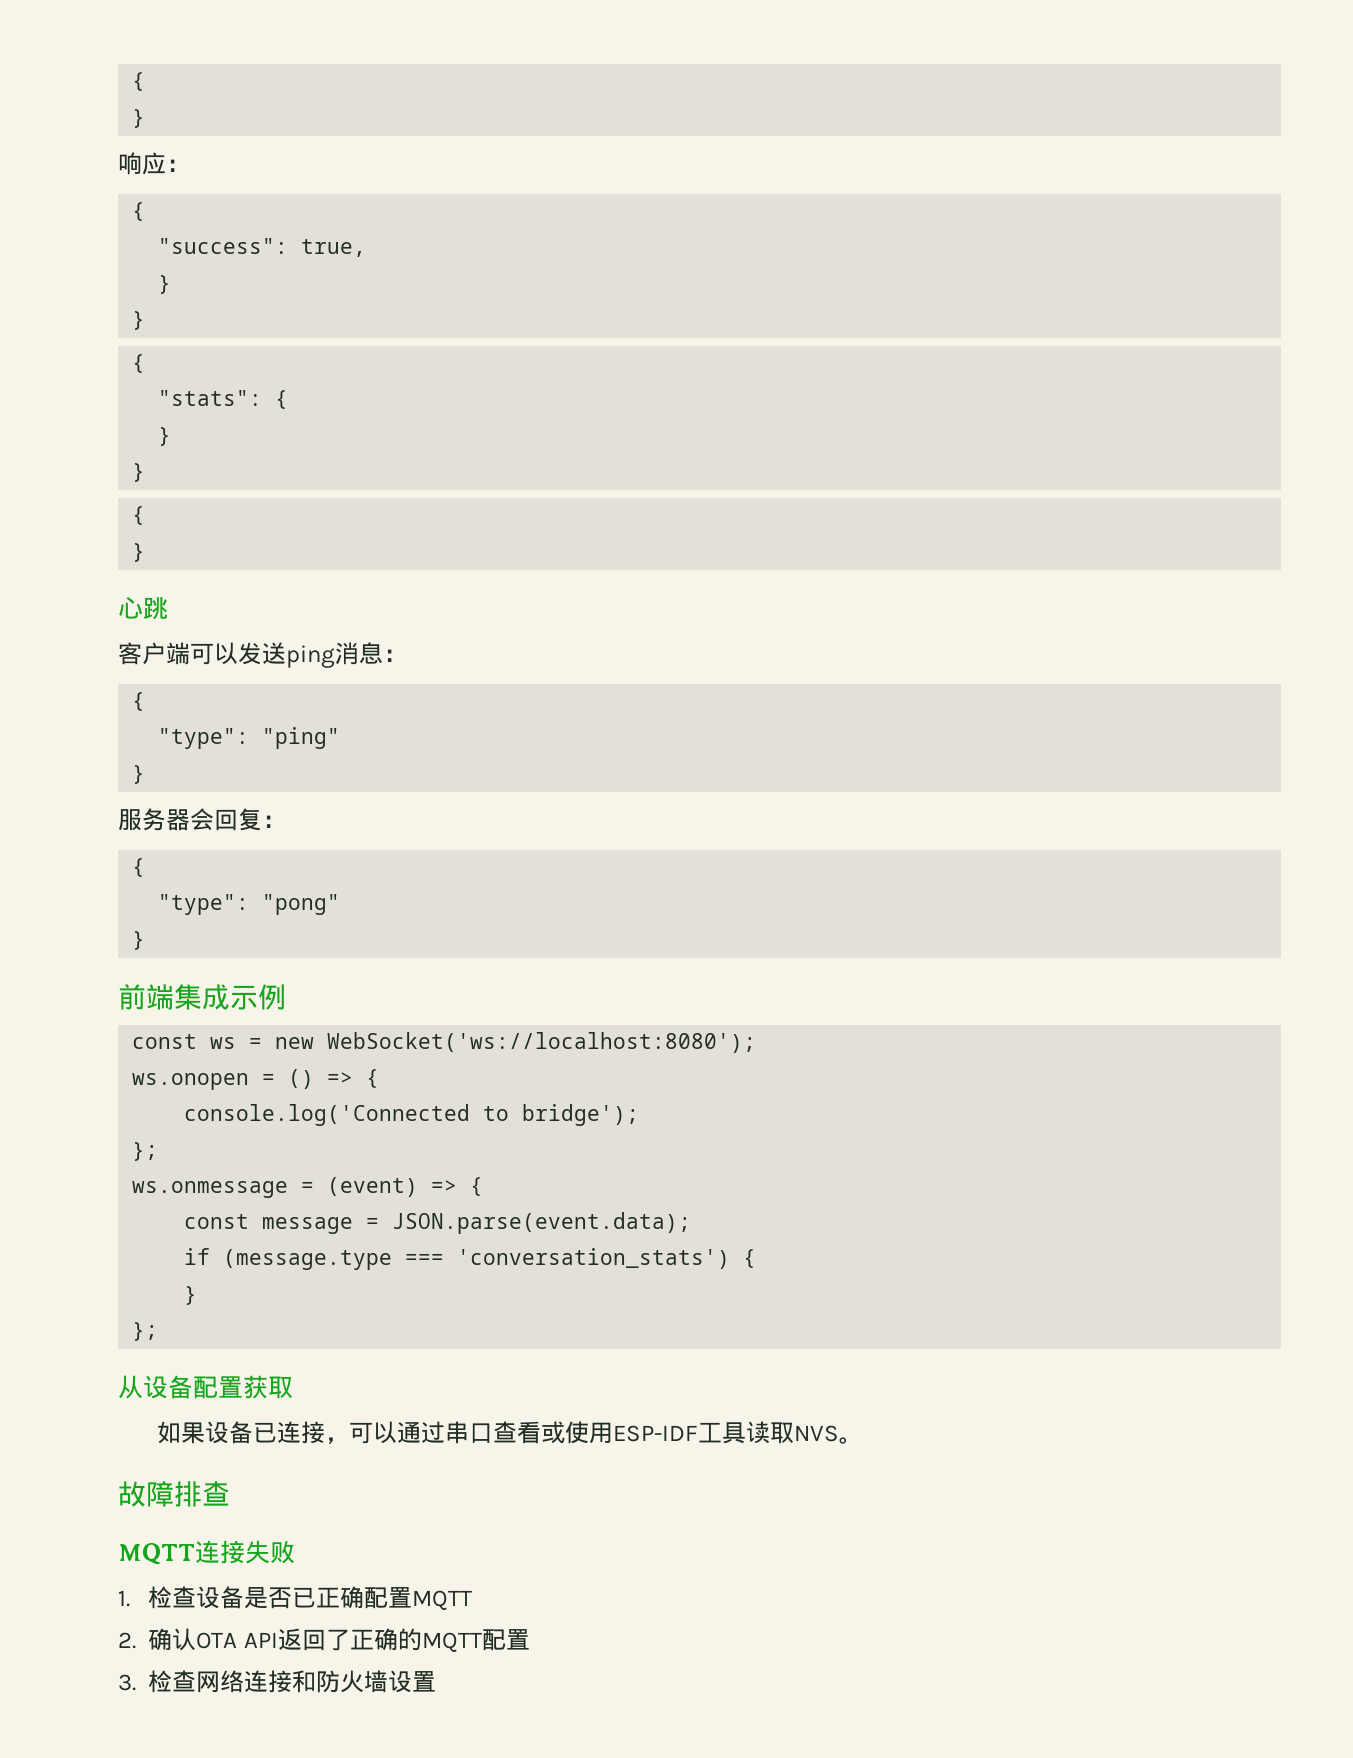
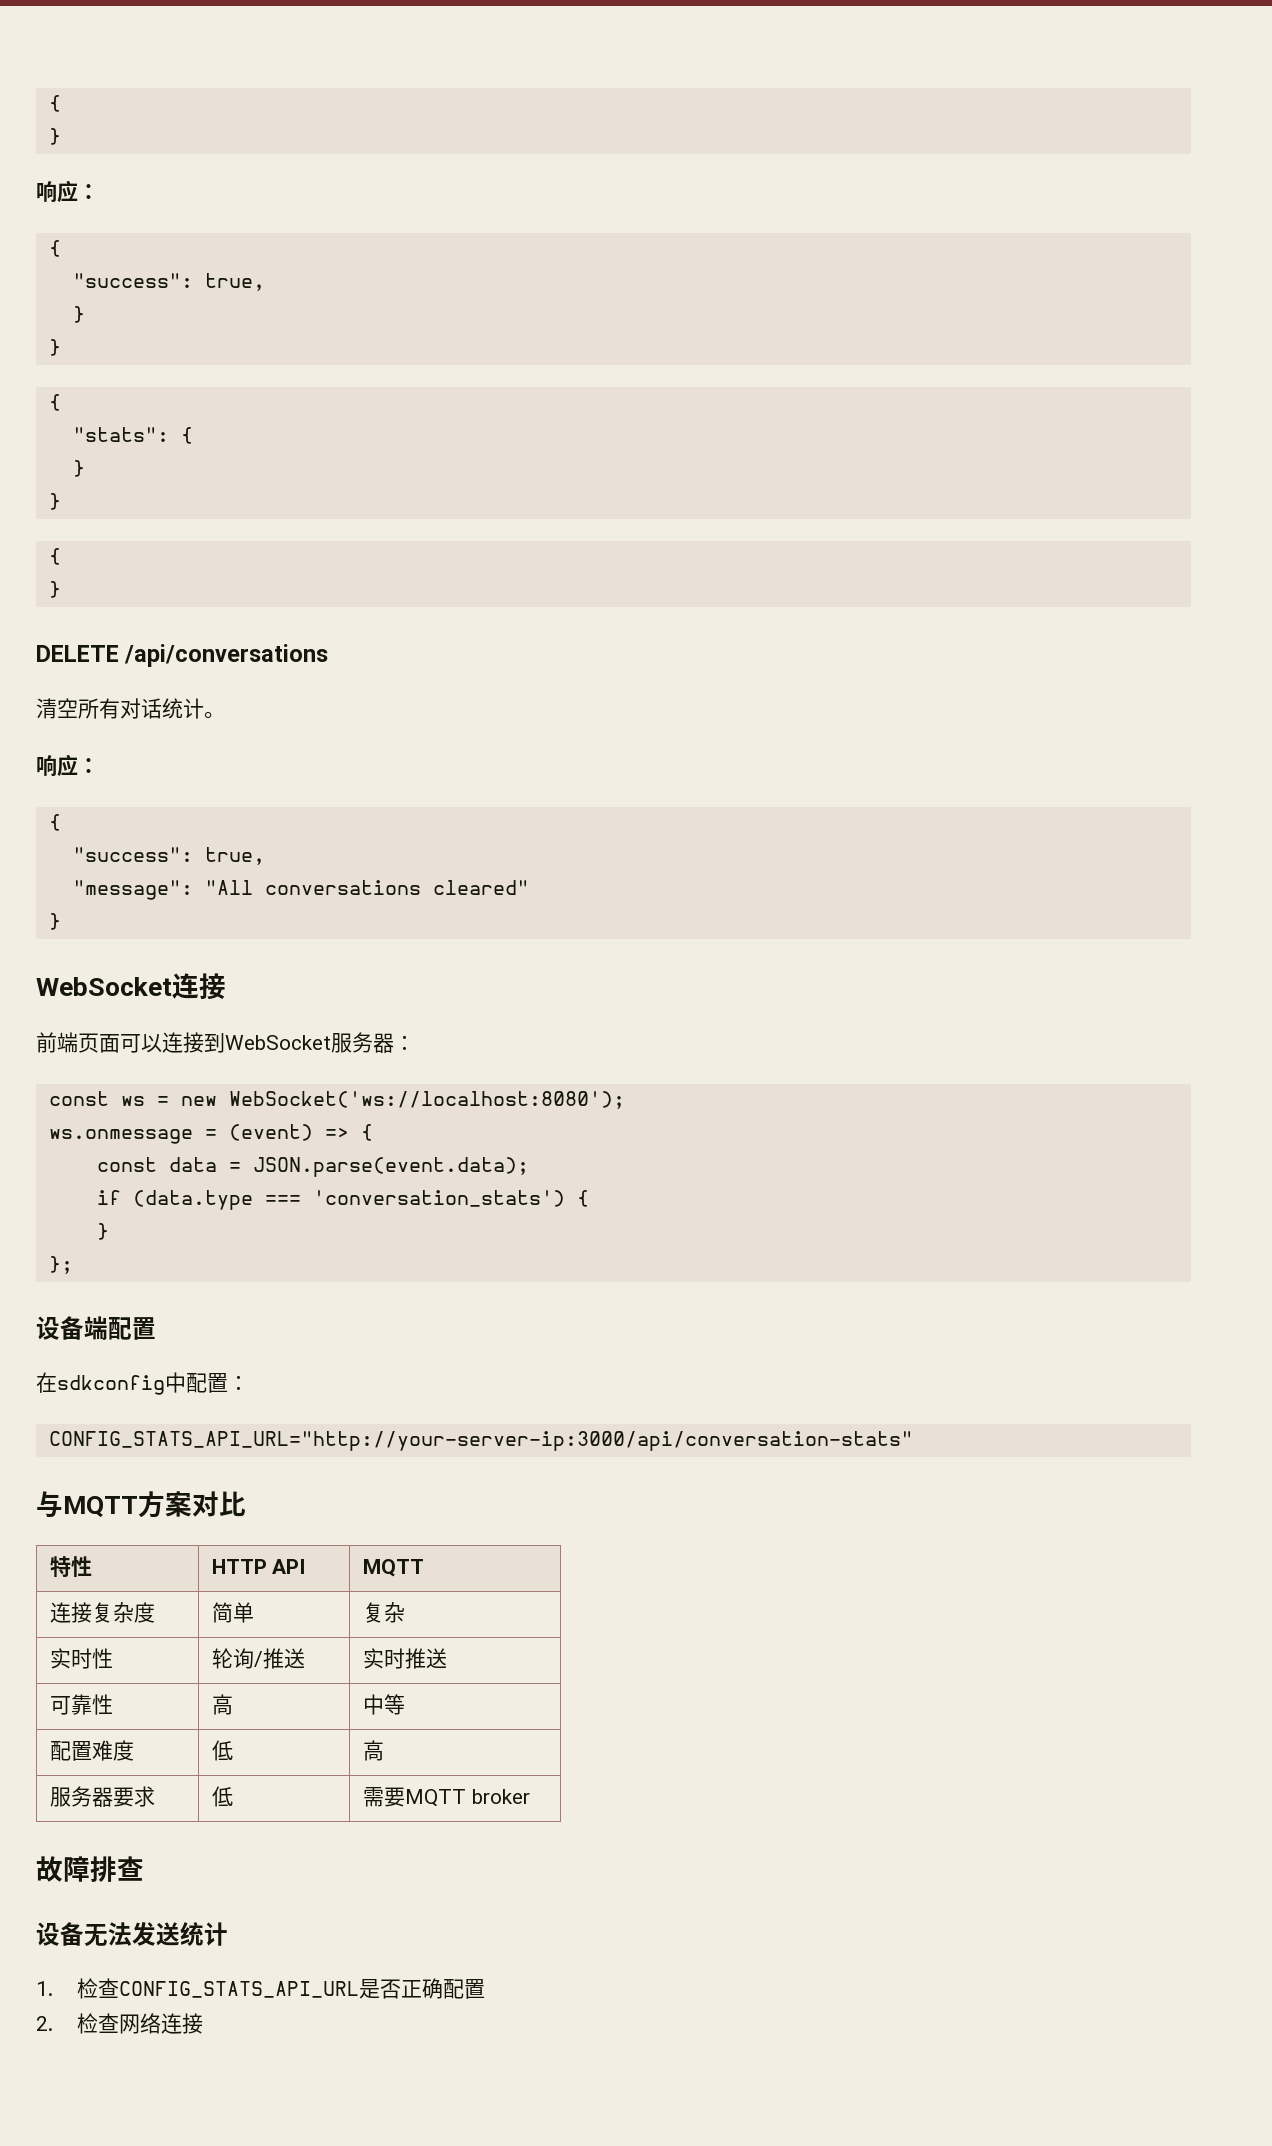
[118,597,168,620] [118,642,407,668] [132,692,146,711] [158,727,341,749] [132,765,146,784] [118,808,286,831] [132,858,146,877] [158,894,341,915] [132,931,146,950] [118,984,286,1010] 心跳 // 客户端可以发送ping消息： // { // "type": "ping" // } // 服务器会回复： // { // "type": "pong" // } // 前端集成示例 -> [36,644,329,667] [36,698,225,719] [36,754,99,777] [48,814,61,831] [72,847,265,865] [72,880,529,900] [48,913,61,930] [36,973,226,1000] [36,1032,415,1053] DELETE /api/conversations // 清空所有对话统计。 // 响应： // { // "success": true, // "message": "All conversations cleared" // } // WebSocket连接 // 前端页面可以连接到WebSocket服务器：
[132,1069,380,1090] [184,1104,640,1126] [132,1142,159,1161] // ws.onopen = () => { // console.log('Connected to bridge'); // }; -> (625, 1100) none
[262,1217,354,1234] message -> [168,1157,217,1172] data
[223,1249,393,1270] (message.type -> [132,1190,253,1210] (data.type
[118,1375,293,1399] [157,1421,864,1444] [118,1481,230,1507] [118,1540,295,1565] 从设备配置获取 // 如果设备已连接，可以通过串口查看或使用ESP-IDF工具读取NVS。 // 故障排查 // MQTT连接失败 -> [36,1316,156,1340] [36,1372,249,1395] [48,1431,913,1451] [36,1491,246,1518] [49,1556,92,1578] [211,1559,306,1574] [362,1559,424,1577] [49,1602,155,1623] [211,1602,254,1623] [362,1602,405,1623] [49,1648,113,1669] [211,1648,305,1669] [362,1648,447,1669] [49,1694,113,1715] [211,1694,233,1715] [362,1694,405,1715] [49,1740,134,1761] [211,1740,233,1761] [362,1740,384,1761] [49,1786,155,1807] [211,1786,233,1807] [362,1787,530,1807] [36,1856,144,1882] [36,1922,228,1946] 设备端配置 // 在sdkconfig中配置： // CONFIG_STATS_API_URL="http://your-server-ip:3000/api/conversation-stats" // 与MQTT方案对比 // 特性 | HTTP API | MQTT // 连接复杂度 | 简单 | 复杂 // 实时性 | 轮询/推送 | 实时推送 // 可靠性 | 高 | 中等 // 配置难度 | 低 | 高 // 服务器要求 | 低 | 需要MQTT broker // 故障排查 // 设备无法发送统计
[196,1586,317,1609] 设备是否已 -> [119,1979,402,1999] CONFIG_STATS_API_URL是否
[412,1590,473,1611] [118,1628,530,1653] [118,1670,437,1693] MQTT // 2.确认OTA API返回了正确的MQTT配置 // 3.检查网络连接和防火墙设置 -> [36,2013,204,2034] // 2.检查网络连接

